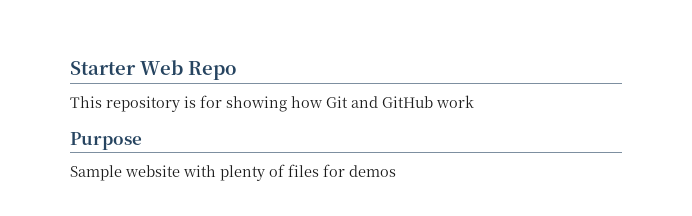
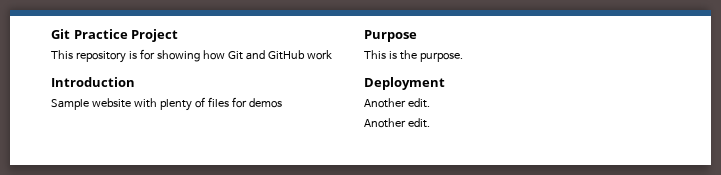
[70,60,237,80] Starter Web Repo -> [51,29,179,42] Git Practice Project
[70,132,142,150] Purpose -> [51,77,135,87] Introduction
(396, 171) none -> [364,30,417,42] [364,50,463,62] [364,77,445,90] [364,98,430,108] [364,118,430,128] // Purpose // This is the purpose. // Deployment // Another edit. // Another edit.

